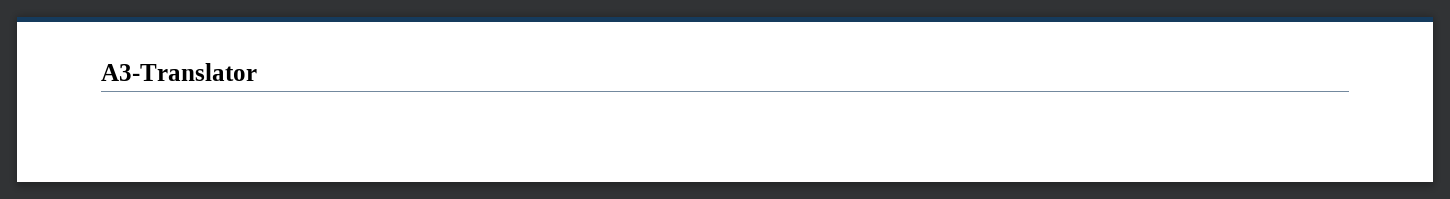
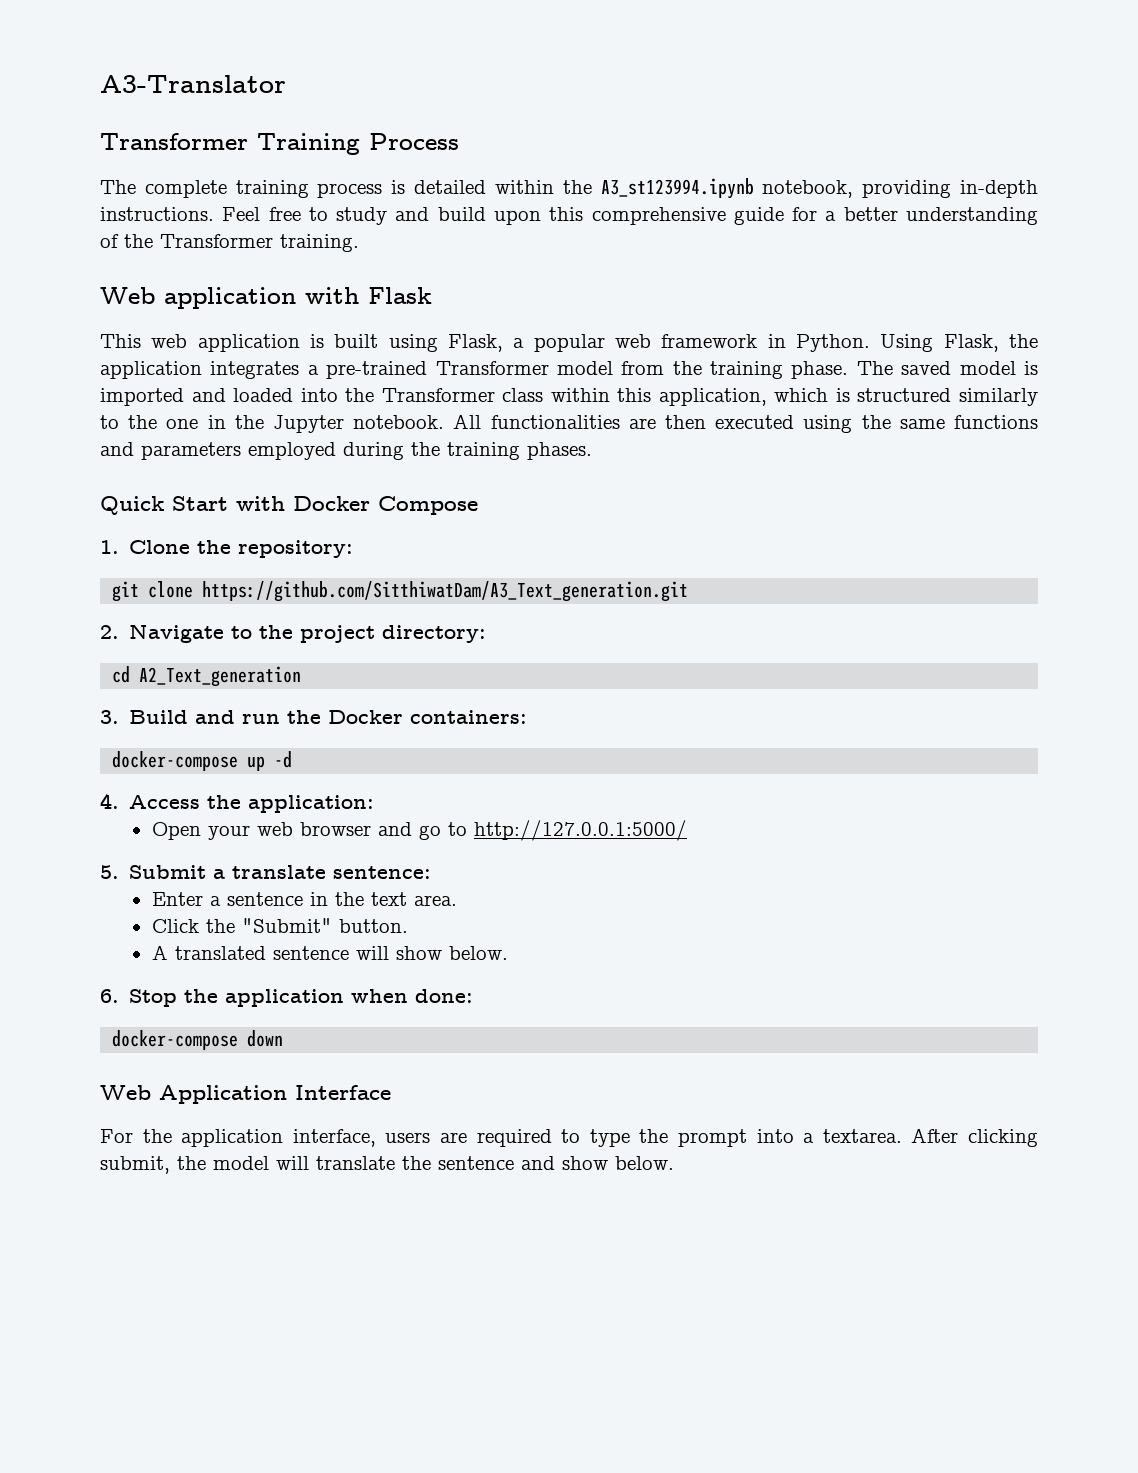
(257, 72) none -> [100,133,459,155] [100,178,1038,199] [100,207,1038,225] [100,234,359,252] [100,287,432,309] [100,334,1039,352] [100,361,1038,379] [100,388,1038,406] [100,414,1039,433] [100,442,592,460] [100,496,478,515] [100,540,354,558] [112,581,689,602] [100,624,487,643] [112,666,302,687] [100,710,528,724] [112,751,293,771] [100,793,375,813] [151,820,687,841] [100,865,432,879] [151,892,457,906] [151,918,408,933] [151,945,508,960] [100,989,474,1007] [112,1030,284,1050] [100,1085,391,1104] [100,1128,1039,1147] [100,1156,674,1174] // Transformer Training Process // The complete training process is detailed within the A3_st123994.ipynb notebook, providing in-depth instructions. Feel free to study and build upon this comprehensive guide for a better understanding of the Transformer training. // Web application with Flask // This web application is built using Flask, a popular web framework in Python. Using Flask, the application integrates a pre-trained Transformer model from the training phase. The saved model is imported and loaded into the Transformer class within this application, which is structured similarly to the one in the Jupyter notebook. All functionalities are then executed using the same functions and parameters employed during the training phases. // Quick Start with Docker Compose // 1. Clone the repository: // git clone https://github.com/SitthiwatDam/A3_Text_generation.git // 2. Navigate to the project directory: // cd A2_Text_generation // 3. Build and run the Docker containers: // docker-compose up -d // 4. Access the application: // Open your web browser and go to http://127.0.0.1:5000/ // 5. Submit a translate sentence: // Enter a sentence in the text area. // Click the "Submit" button. // A translated sentence will show below. // 6. Stop the application when done: // docker-compose down // Web Application Interface // For the application interface, users are required to type the prompt into a textarea. After clicking submit, the model will translate the sentence and show below.

